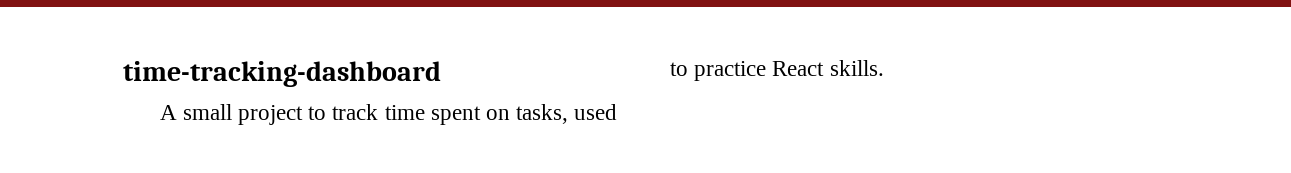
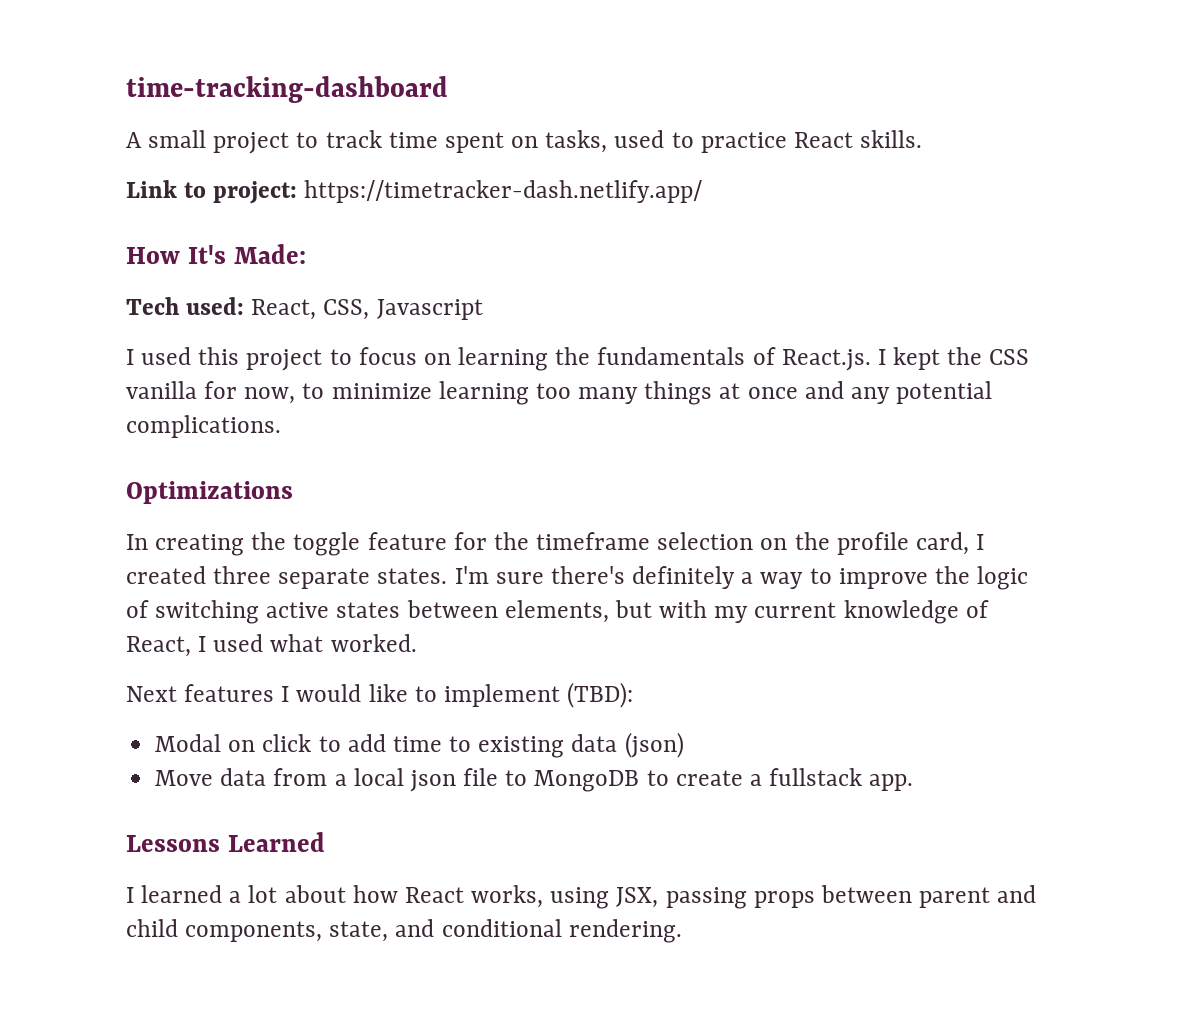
(884, 68) none -> [126,180,703,204] [126,244,306,264] [126,297,483,320] [126,347,1030,371] [126,381,993,405] [126,415,281,438] [126,481,293,504] [126,532,985,556] [126,566,1029,590] [126,600,989,624] [126,634,417,657] [126,682,634,708] [155,732,684,758] [155,768,914,792] [126,832,325,852] [126,885,1037,909] [126,919,682,943] // Link to project: https://timetracker-dash.netlify.app/ // How It's Made: // Tech used: React, CSS, Javascript // I used this project to focus on learning the fundamentals of React.js. I kept the CSS vanilla for now, to minimize learning too many things at once and any potential complications. // Optimizations // In creating the toggle feature for the timeframe selection on the profile card, I created three separate states. I'm sure there's definitely a way to improve the logic of switching active states between elements, but with my current knowledge of React, I used what worked. // Next features I would like to implement (TBD): // Modal on click to add time to existing data (json) // Move data from a local json file to MongoDB to create a fullstack app. // Lessons Learned // I learned a lot about how React works, using JSX, passing props between parent and child components, state, and conditional rendering.

